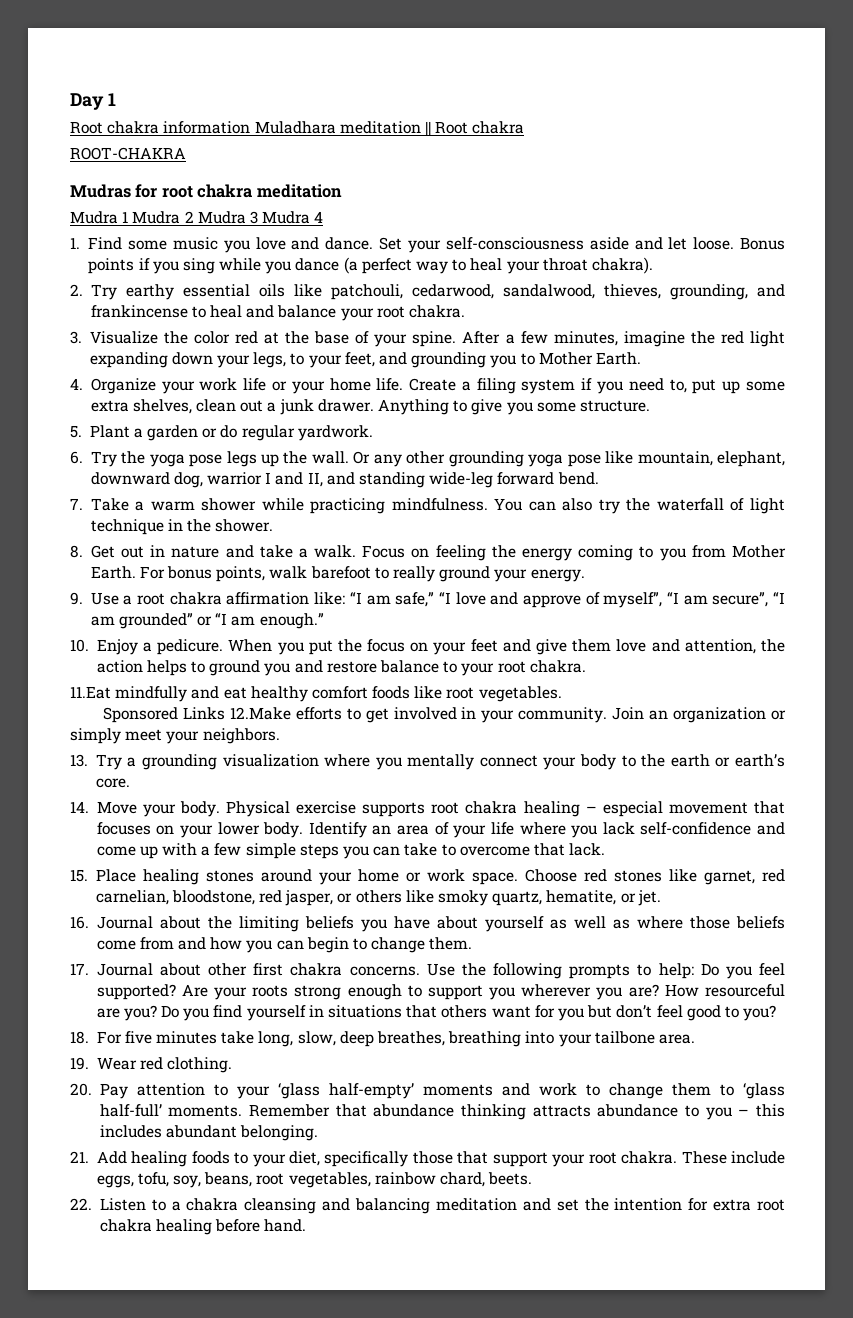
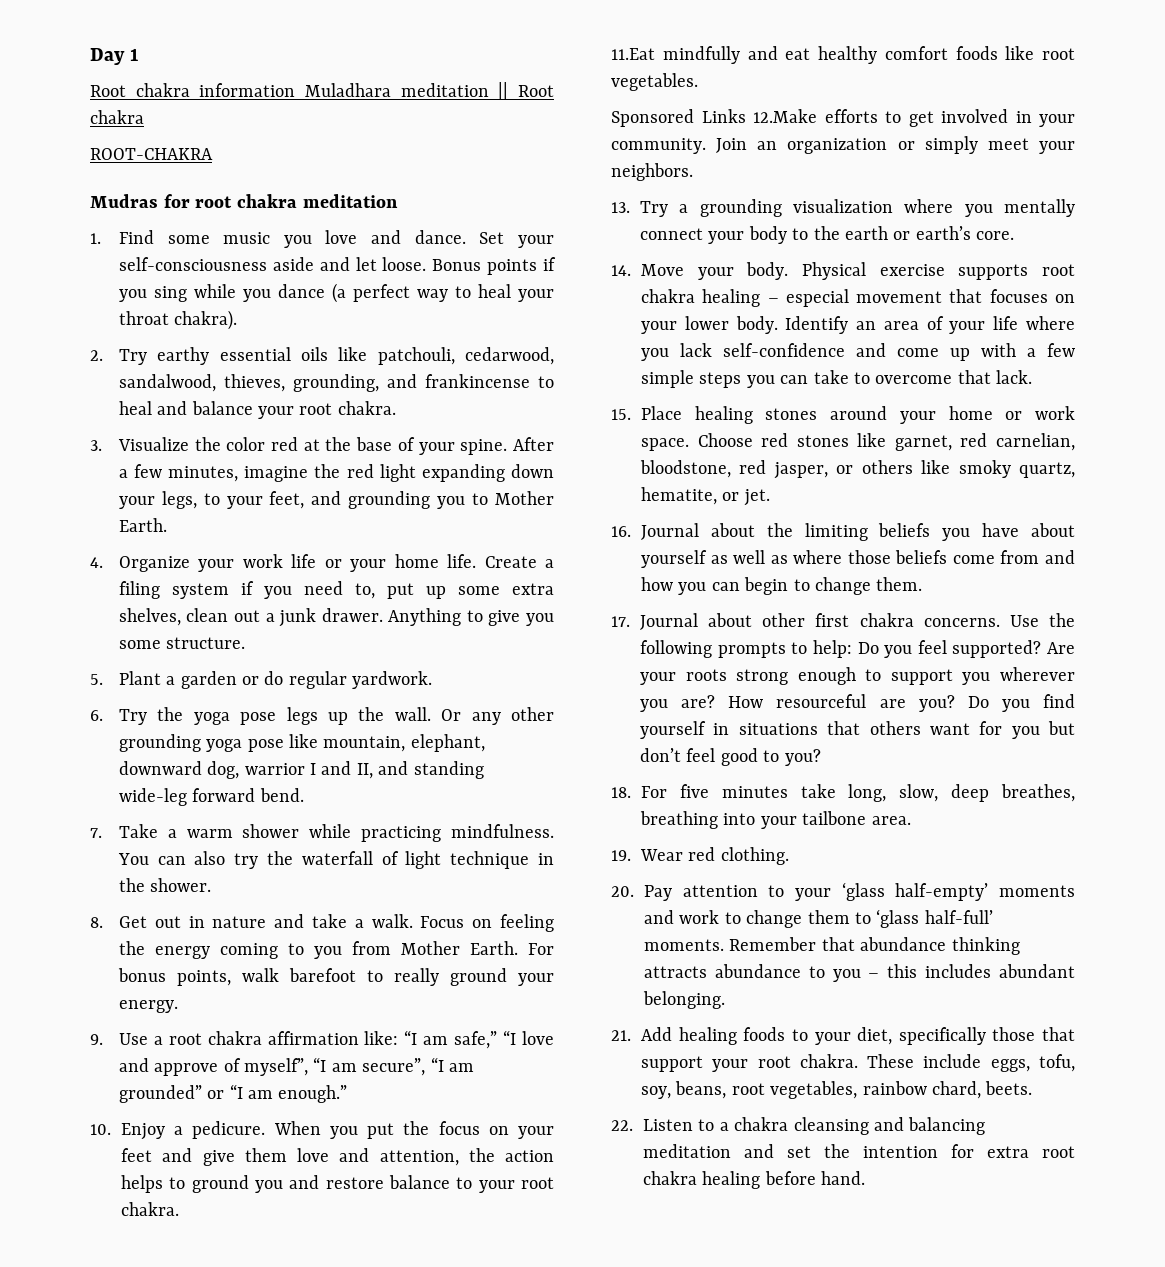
[70,211,324,224] // Mudra 1 Mudra 2 Mudra 3 Mudra 4 -> (398, 201) none

